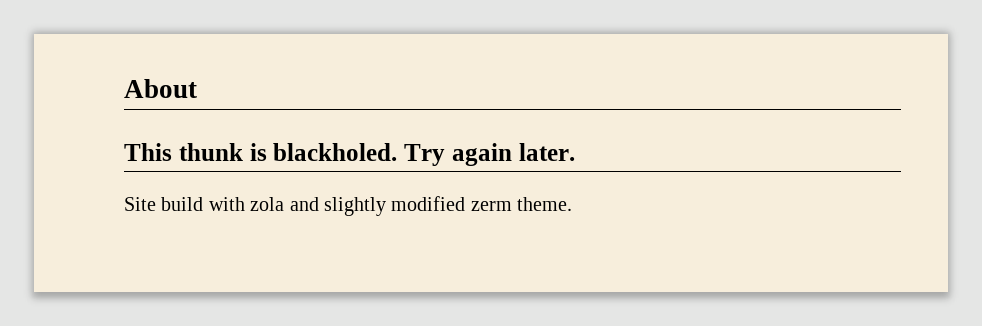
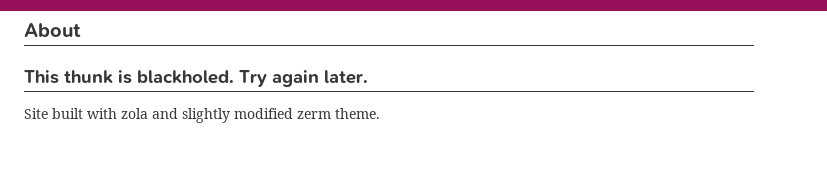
[161,197,204,211] build -> [52,108,83,119] built

